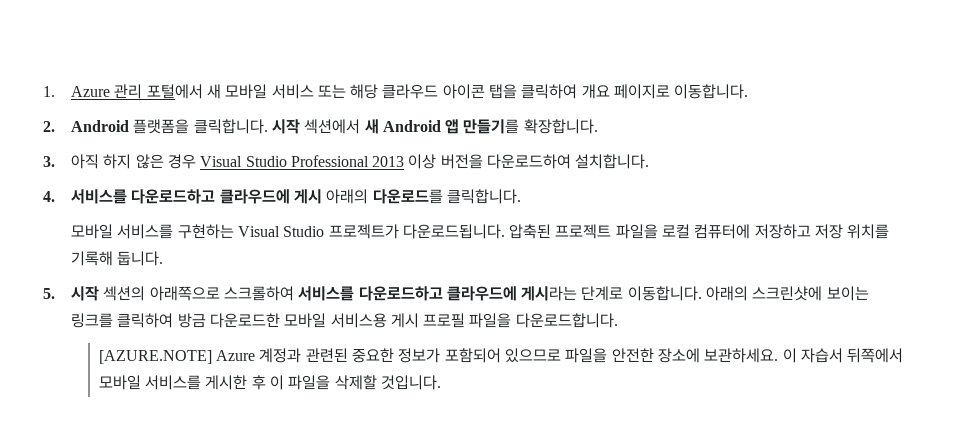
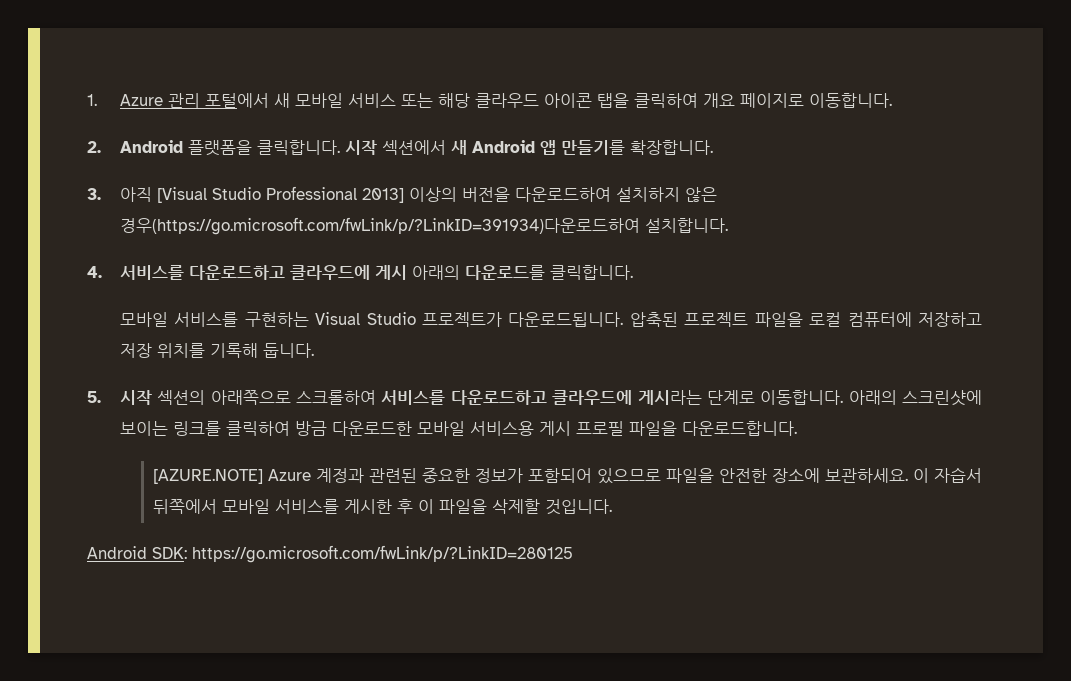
[103,154,572,169] 하지 않은 경우 Visual Studio Professional 2013 이상 버전을 다운로드하여 -> [156,186,717,203] [119,217,640,235] [Visual Studio Professional 2013] 이상의 버전을 다운로드하여 설치하지 않은 경우(https://go.microsoft.com/fwLink/p/?LinkID=391934)다운로드하여
(442, 382) none -> [87,545,573,563] // Android SDK: https://go.microsoft.com/fwLink/p/?LinkID=280125

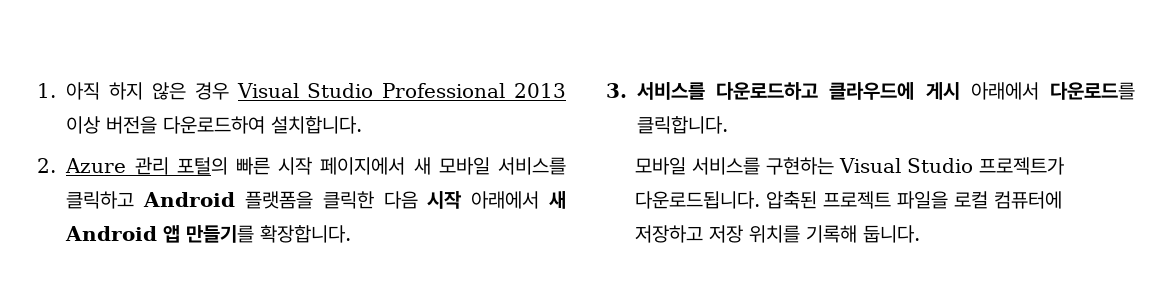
[119,93,892,108] [87,140,446,156] Azure 관리 포털에서 새 모바일 서비스 또는 해당 클라우드 아이콘 탭을 클릭하여 개요 페이지로 이동합니다. // 2. Android 플랫폼을 클릭합니다. 시작 섹션에서 -> [66,82,566,100] [66,116,363,134] [37,157,566,175] [66,191,540,209] 아직 하지 않은 경우 Visual Studio Professional 2013 이상 버전을 다운로드하여 설치합니다. // 2. Azure 관리 포털의 빠른 시작 페이지에서 새 모바일 서비스를 클릭하고 Android 플랫폼을 클릭한 다음 시작 아래에서
[119,186,717,203] [119,217,728,235] [87,266,102,278] 아직 [Visual Studio Professional 2013] 이상의 버전을 다운로드하여 설치하지 않은 경우(https://go.microsoft.com/fwLink/p/?LinkID=391934)다운로드하여 설치합니다. // 4. -> (627, 90) none
[411,265,460,280] 아래의 -> [970,82,1039,100] 아래에서
[87,390,982,406] [119,421,797,436] [152,467,982,484] [152,499,612,515] [87,545,573,563] // 5. 시작 섹션의 아래쪽으로 스크롤하여 서비스를 다운로드하고 클라우드에 게시라는 단계로 이동합니다. 아래의 스크린샷에 보이는 링크를 클릭하여 방금 다운로드한 모바일 서비스용 게시 프로필 파일을 다운로드합니다. // [AZURE.NOTE] Azure 계정과 관련된 중요한 정보가 포함되어 있으므로 파일을 안전한 장소에 보관하세요. 이 자습서 뒤쪽에서 모바일 서비스를 게시한 후 이 파일을 삭제할 것입니다. // Android SDK: https://go.microsoft.com/fwLink/p/?LinkID=280125 -> (921, 234) none

